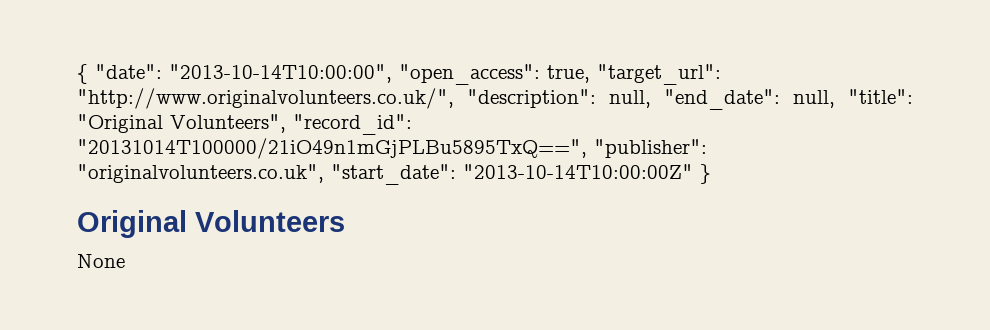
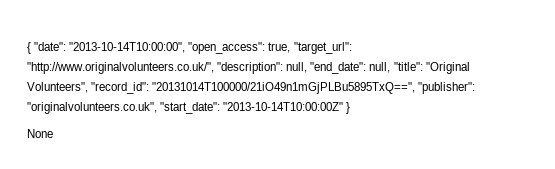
[77,210,345,238] // Original Volunteers -> (351, 108) none

